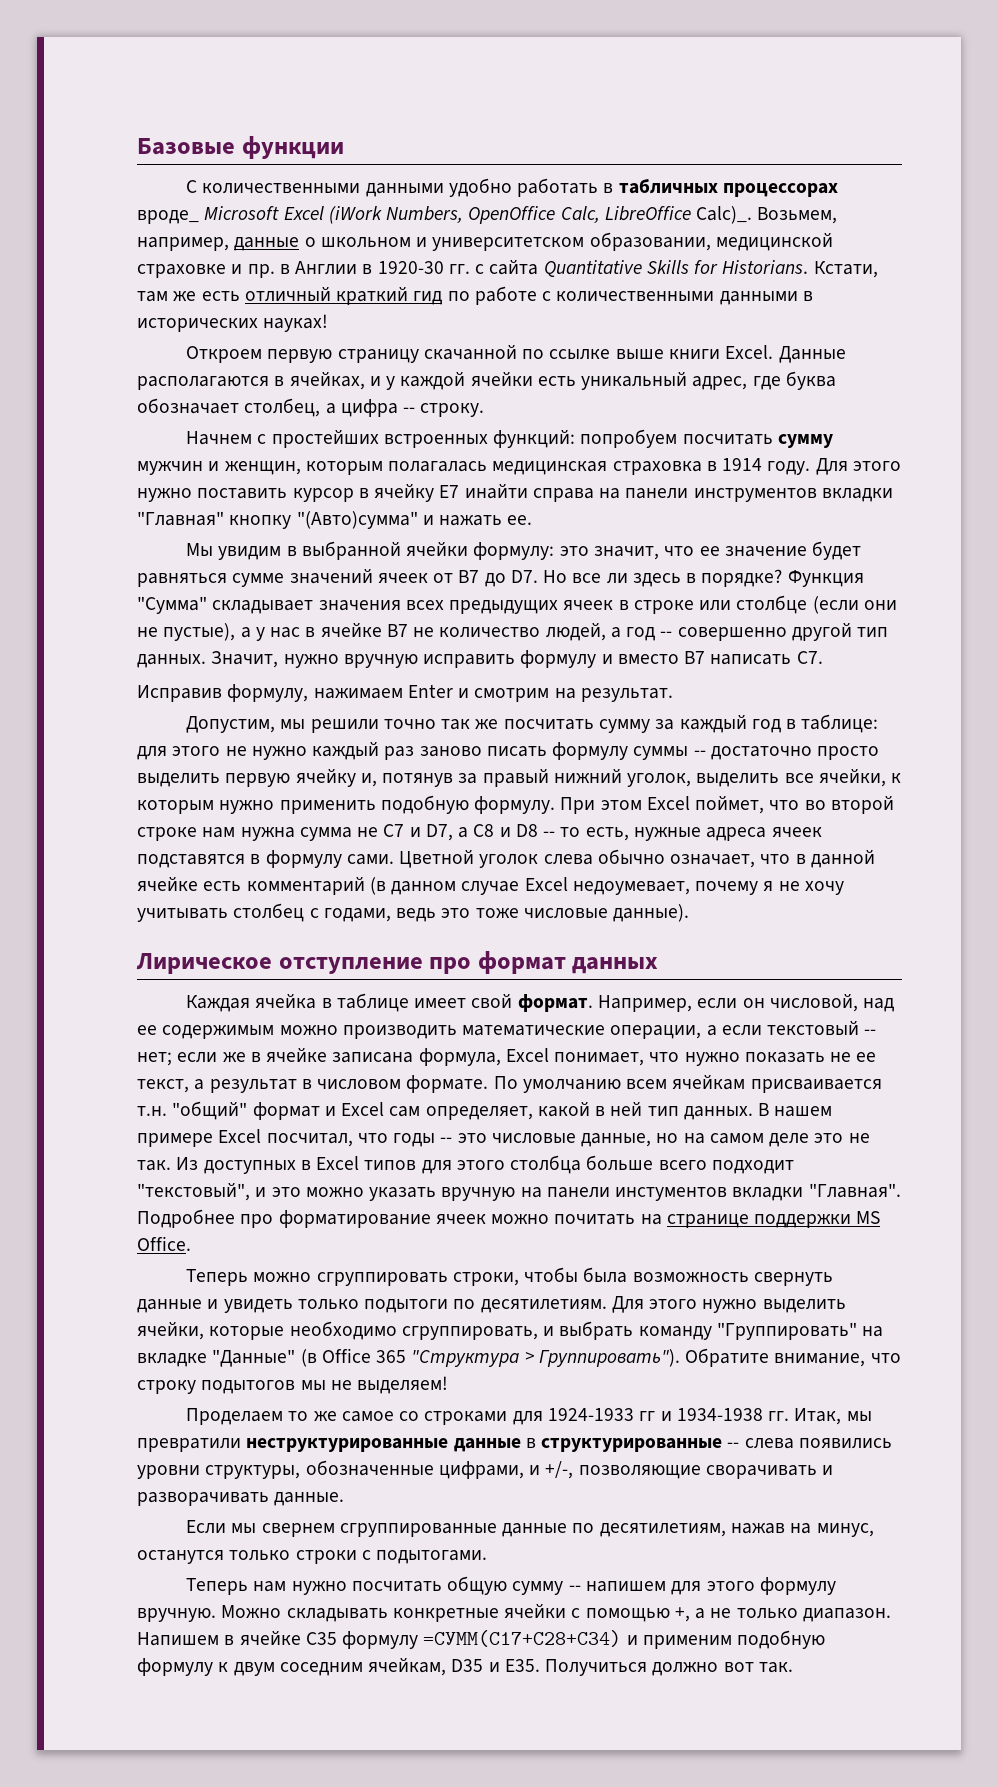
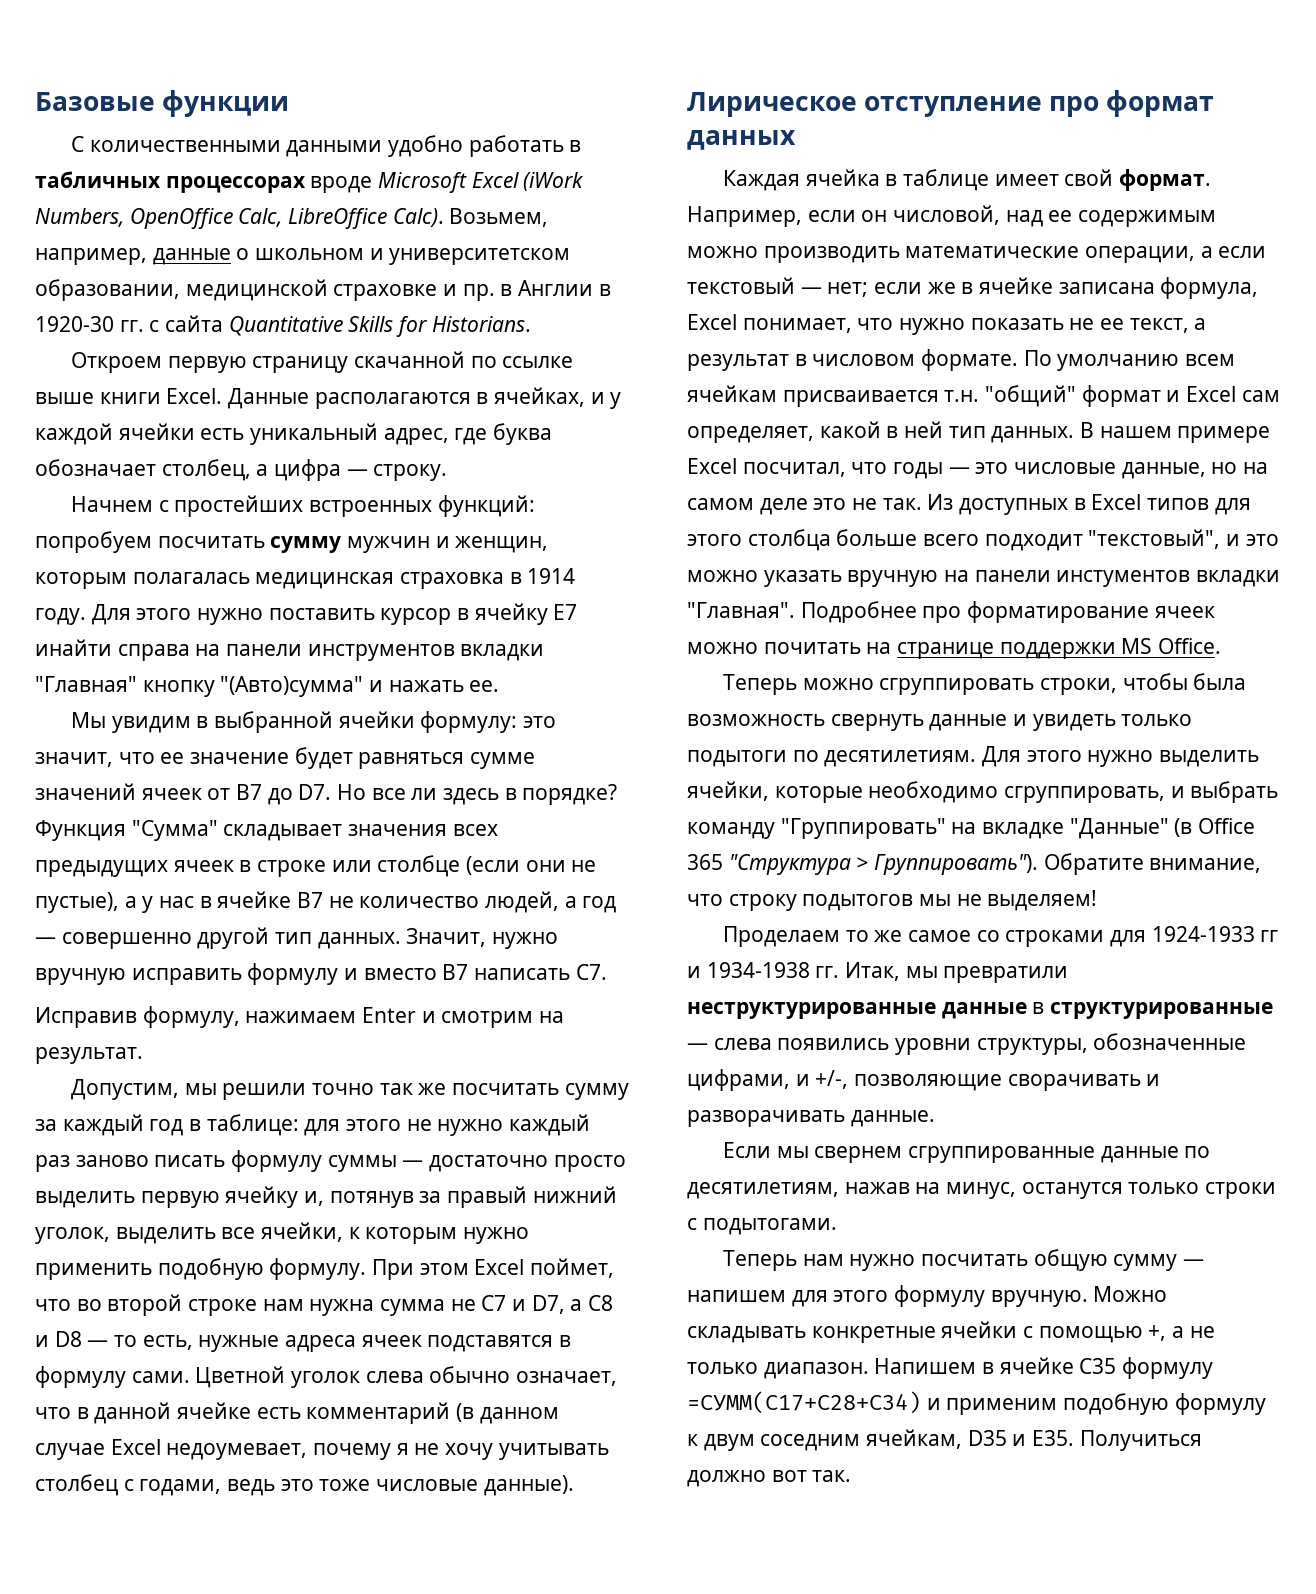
[137,210,199,224] вроде_ -> [310,176,373,193] вроде
[696,206,753,224] Calc)_. -> [392,208,444,227] Calc).
[813,261,878,278] [137,286,813,305] [137,314,329,332] Кстати, там же есть отличный краткий гид по работе с количественными данными в исторических науках! -> (531, 324) none
[403,407,416,413] -- -> [346,469,368,476] —
[660,631,673,637] -- -> [35,937,56,944] —
[693,750,706,756] -- -> [402,1160,424,1167] —
[543,831,556,837] -- -> [87,1340,109,1347] —
[864,1029,877,1035] -- -> [800,287,822,294] —
[440,1137,453,1143] -- -> [948,467,970,474] —
[727,1442,740,1448] -- -> [687,1043,708,1050] —
[568,1585,581,1591] -- -> [1183,1259,1205,1266] —

